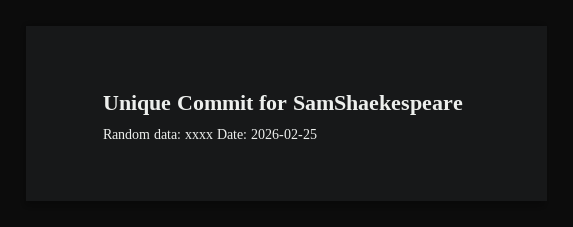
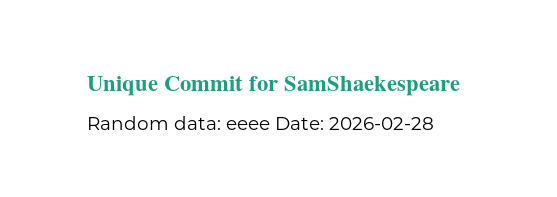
[185,129,317,139] xxxx Date: 2026-02-25 -> [226,117,434,130] eeee Date: 2026-02-28

